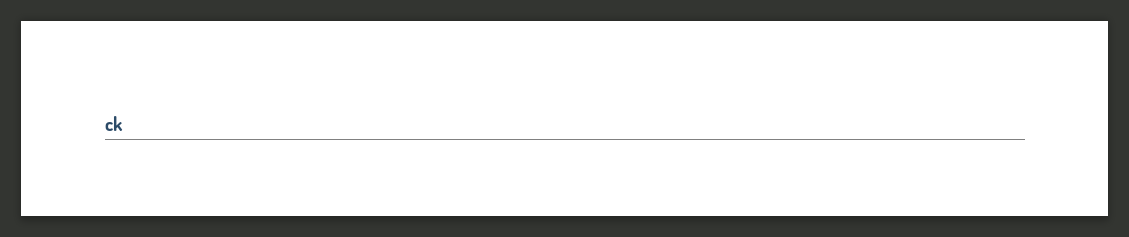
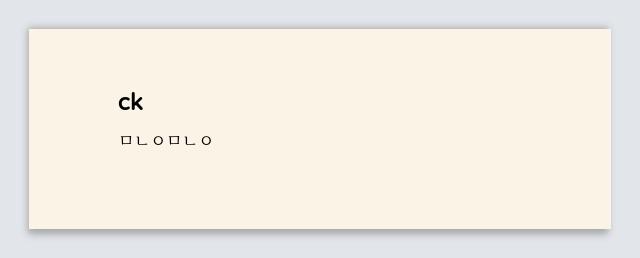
(123, 123) none -> [118,135,214,147] // ㅁㄴㅇㅁㄴㅇ

